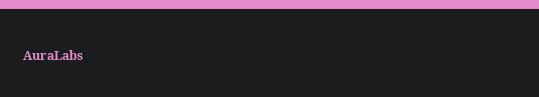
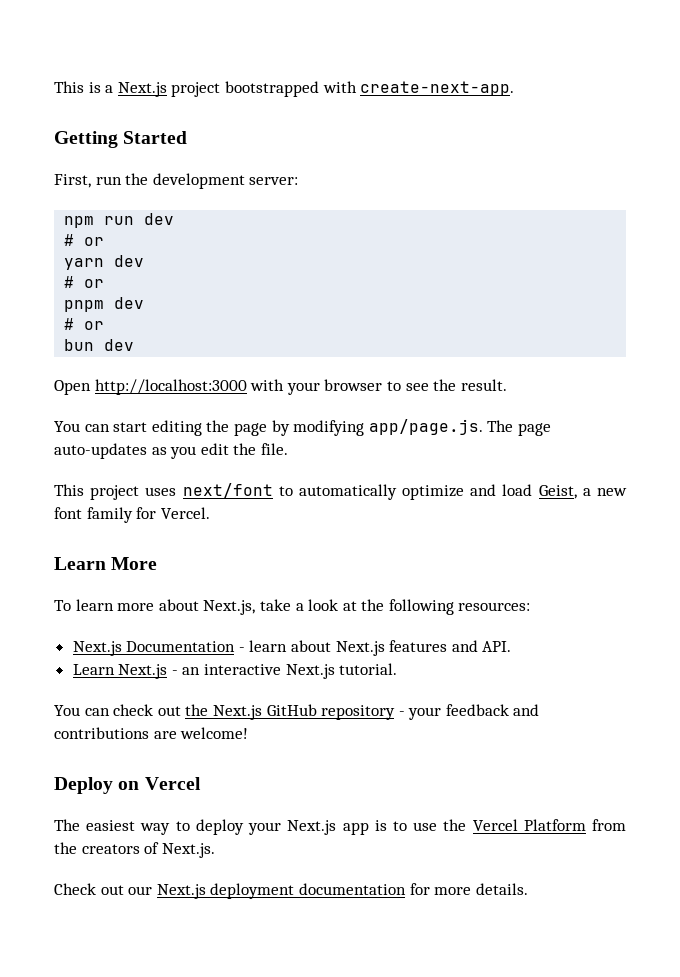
[23,50,83,60] AuraLabs -> [54,81,515,97] [54,131,188,148] [54,173,299,189] [64,213,175,228] [64,234,105,246] [64,255,145,270] [64,276,105,288] [64,297,145,312] [64,318,105,330] [64,339,135,351] [54,379,507,395] [54,419,551,436] [54,443,288,459] [54,483,627,500] [54,507,210,523] [54,557,158,570] [54,599,531,615] [72,640,512,656] [72,663,398,679] [54,704,540,720] [54,727,249,739] [54,777,201,794] [54,819,627,835] [54,842,215,858] [54,883,528,899] This is a Next.js project bootstrapped with create-next-app. // Getting Started // First, run the development server: // npm run dev // # or // yarn dev // # or // pnpm dev // # or // bun dev // Open http://localhost:3000 with your browser to see the result. // You can start editing the page by modifying app/page.js. The page auto-updates as you edit the file. // This project uses next/font to automatically optimize and load Geist, a new font family for Vercel. // Learn More // To learn more about Next.js, take a look at the following resources: // Next.js Documentation - learn about Next.js features and API. // Learn Next.js - an interactive Next.js tutorial. // You can check out the Next.js GitHub repository - your feedback and contributions are welcome! // Deploy on Vercel // The easiest way to deploy your Next.js app is to use the Vercel Platform from the creators of Next.js. // Check out our Next.js deployment documentation for more details.

